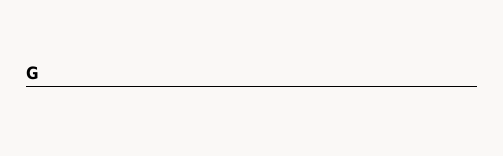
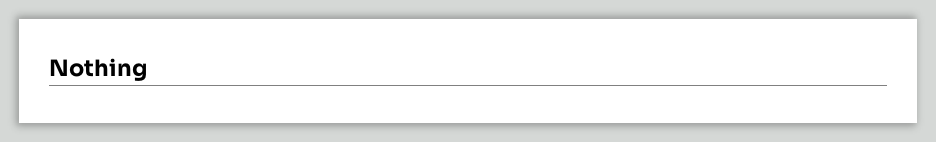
[26,66,39,80] G -> [49,58,147,81] Nothing

